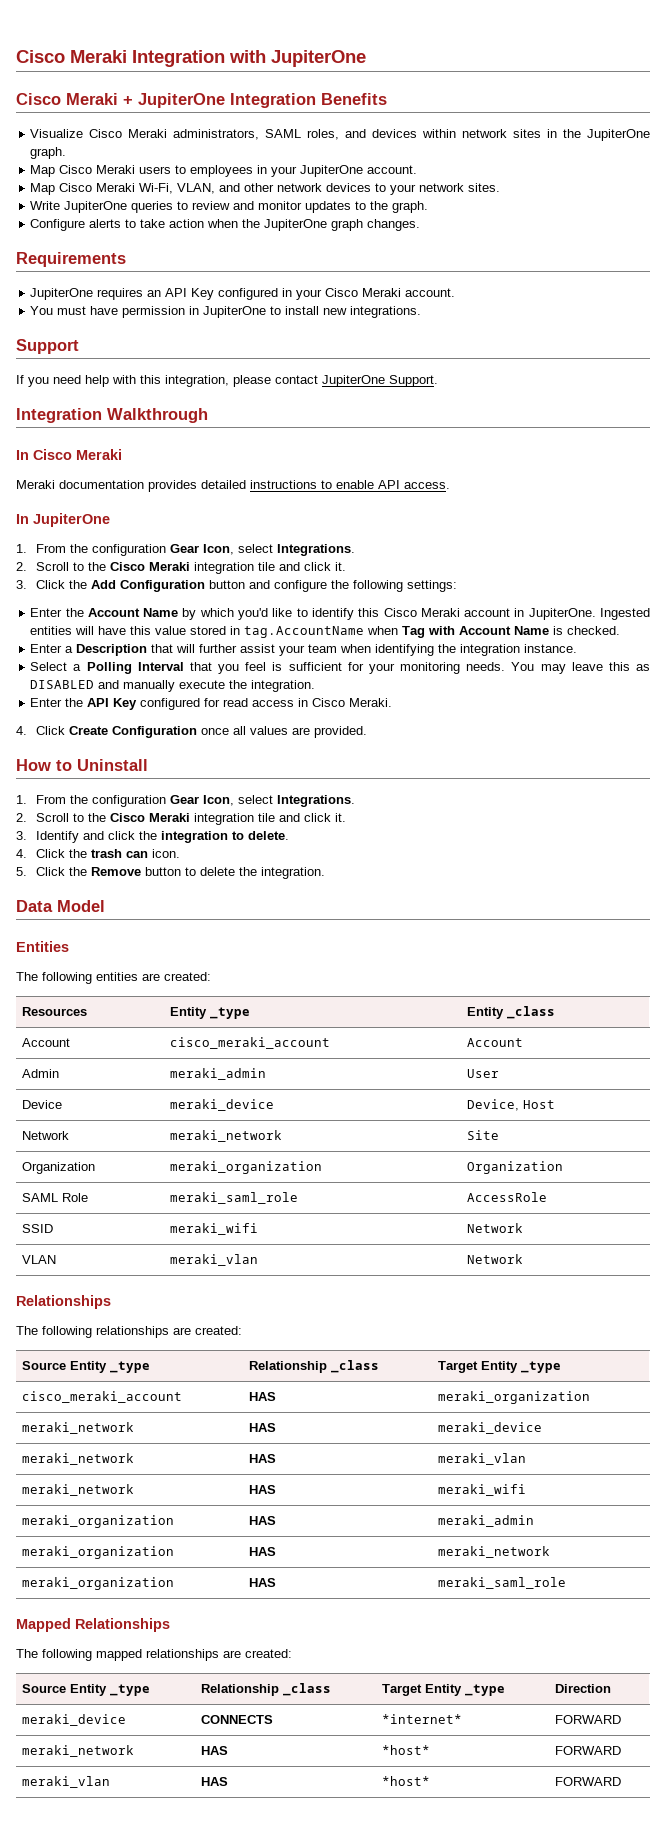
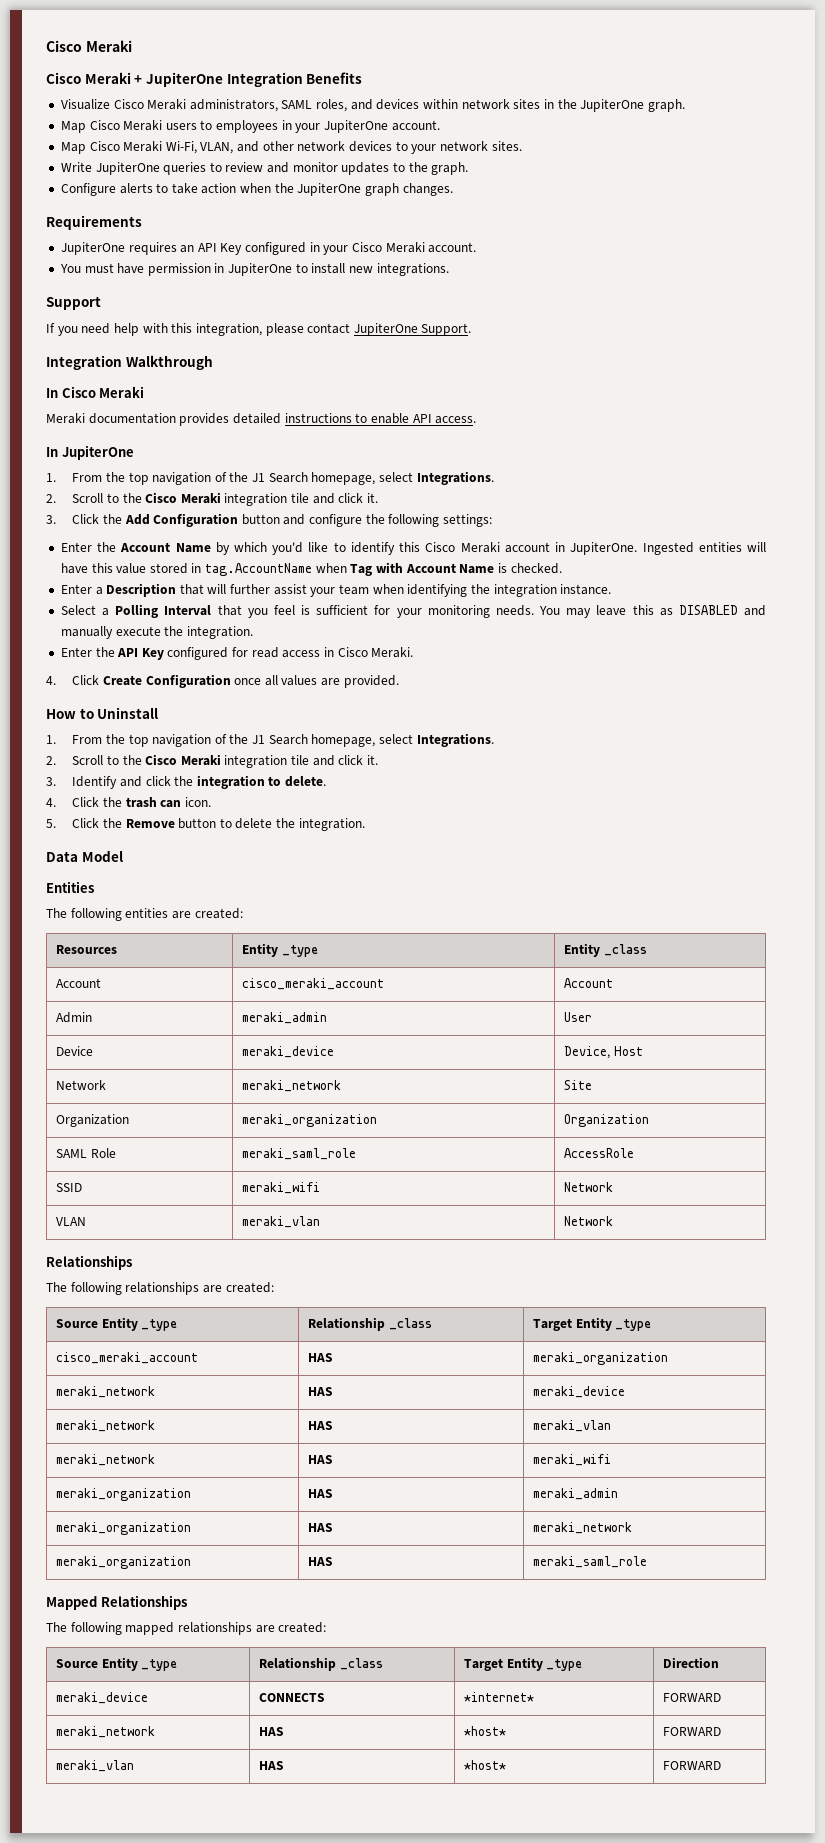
[16,50,366,67] Cisco Meraki Integration with JupiterOne -> [46,40,132,52] Cisco Meraki
[91,544,234,556] configuration Gear Icon, -> [128,472,376,485] top navigation of the J1 Search homepage,
[91,795,234,807] configuration Gear Icon, -> [128,734,376,747] top navigation of the J1 Search homepage,

